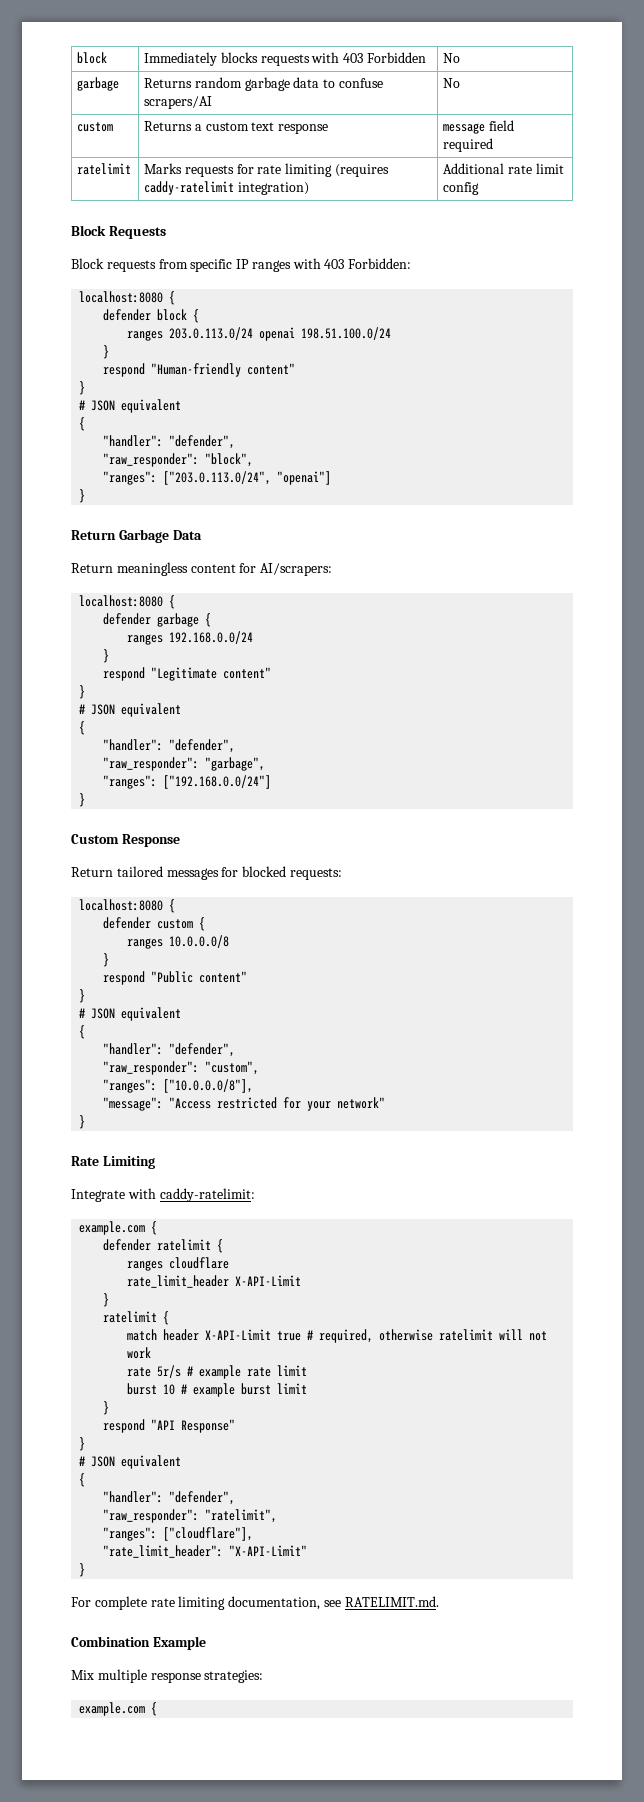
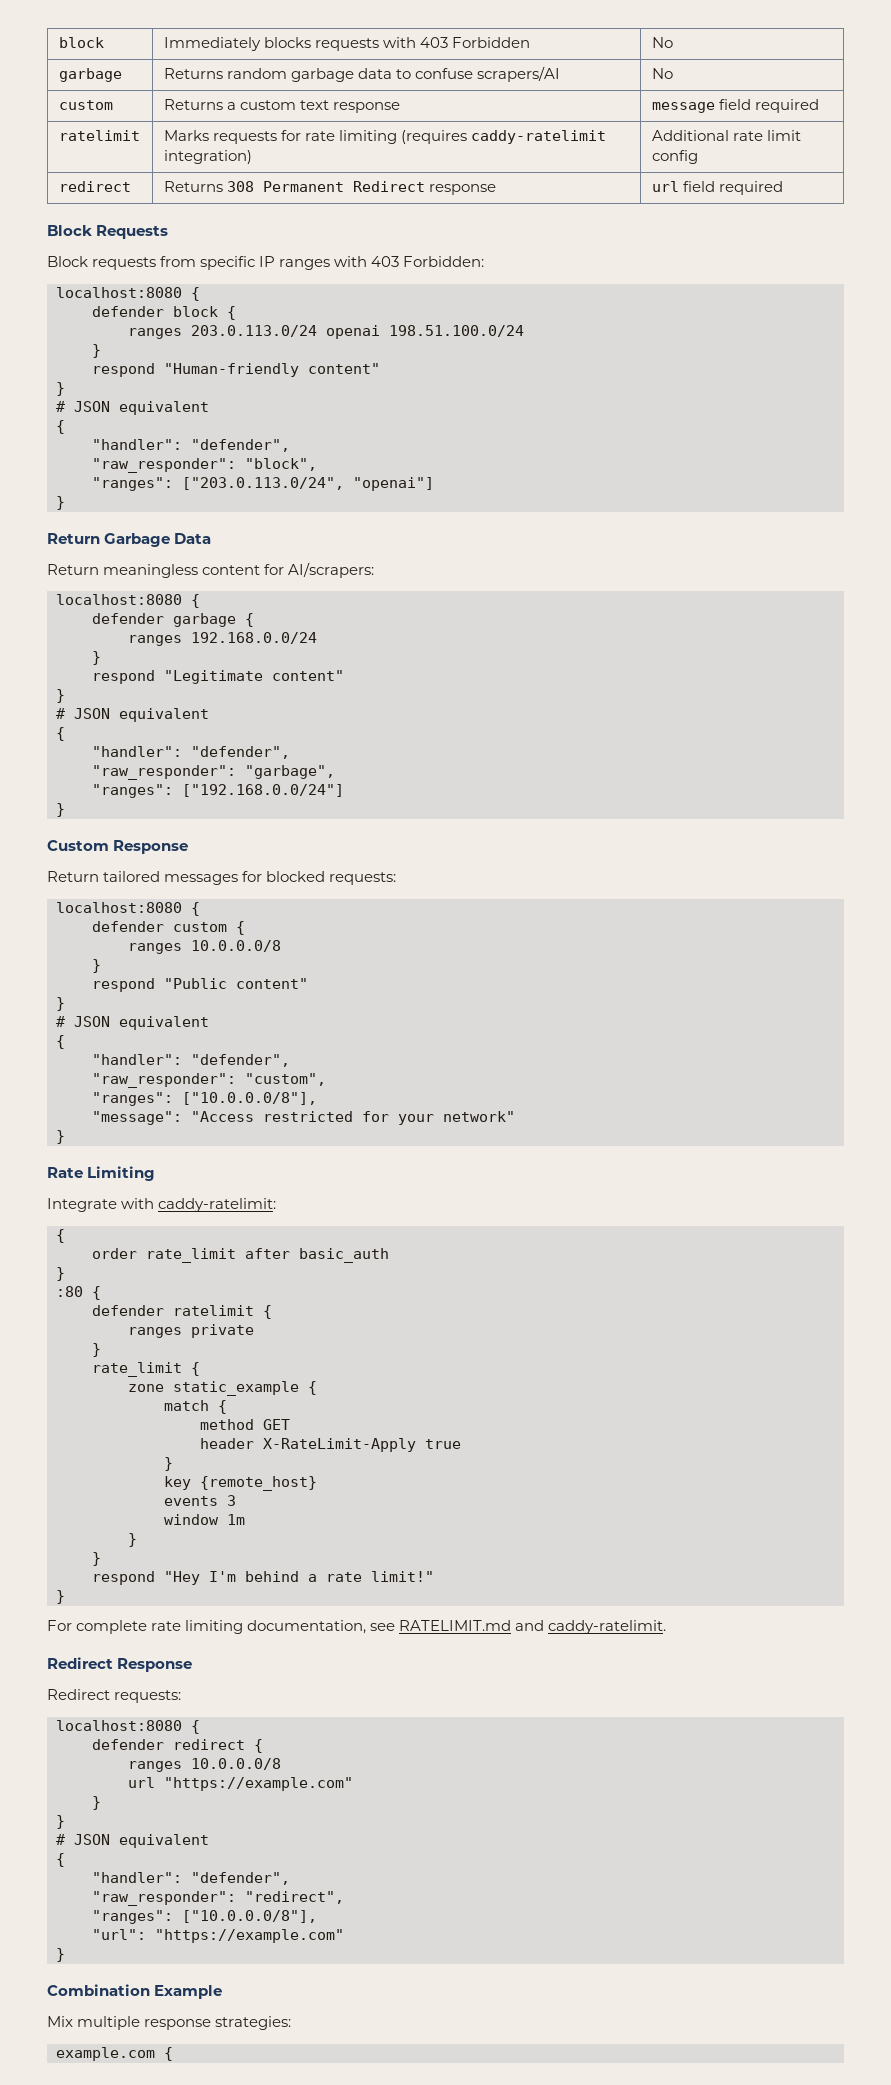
(480, 188) none -> [58,181,131,192] [163,181,497,195] [651,181,784,195] // redirect | Returns 308 Permanent Redirect response | url field required
[79,1221,146,1235] example.com -> [56,1229,65,1243] [92,1248,389,1263] [56,1267,65,1281] [56,1286,83,1297] { // order rate_limit after basic_auth // } // :80
[169,1257,230,1269] [127,1275,302,1288] [103,1293,110,1307] [103,1311,170,1325] [127,1329,548,1343] [127,1347,152,1359] [127,1365,308,1379] [127,1383,308,1397] [103,1401,110,1415] [103,1419,236,1433] [79,1437,86,1451] [79,1455,182,1469] [79,1473,86,1487] [103,1491,236,1505] [103,1509,278,1523] [103,1527,254,1541] [103,1545,308,1558] [79,1563,86,1577] [71,1596,439,1610] cloudflare // rate_limit_header X-API-Limit // } // ratelimit { // match header X-API-Limit true # required, otherwise ratelimit will not work // rate 5r/s # example rate limit // burst 10 # example burst limit // } // respond "API Response" // } // # JSON equivalent // { // "handler": "defender", // "raw_responder": "ratelimit", // "ranges": ["cloudflare"], // "rate_limit_header": "X-API-Limit" // } // For complete rate limiting documentation, see RATELIMIT.md. -> [191,1324,254,1338] [92,1343,101,1357] [92,1362,200,1377] [128,1381,317,1396] [164,1400,227,1414] [200,1419,290,1430] [200,1438,461,1452] [164,1457,173,1471] [164,1476,317,1491] [164,1495,236,1506] [164,1514,245,1525] [128,1533,137,1547] [92,1552,101,1566] [92,1571,434,1585] [56,1590,65,1604] [47,1620,667,1634] [47,1657,193,1672] [47,1689,182,1703] [56,1720,200,1734] [92,1739,263,1753] [128,1758,281,1772] [128,1777,353,1791] [92,1796,101,1810] [56,1815,65,1829] [56,1834,209,1848] [56,1853,65,1867] [92,1872,290,1885] [92,1891,344,1906] [92,1910,317,1924] [92,1929,344,1943] [56,1948,65,1962] private // } // rate_limit { // zone static_example { // match { // method GET // header X-RateLimit-Apply true // } // key {remote_host} // events 3 // window 1m // } // } // respond "Hey I'm behind a rate limit!" // } // For complete rate limiting documentation, see RATELIMIT.md and caddy-ratelimit. // Redirect Response // Redirect requests: // localhost:8080 { // defender redirect { // ranges 10.0.0.0/8 // url "https://example.com" // } // } // # JSON equivalent // { // "handler": "defender", // "raw_responder": "redirect", // "ranges": ["10.0.0.0/8"], // "url": "https://example.com" // }

